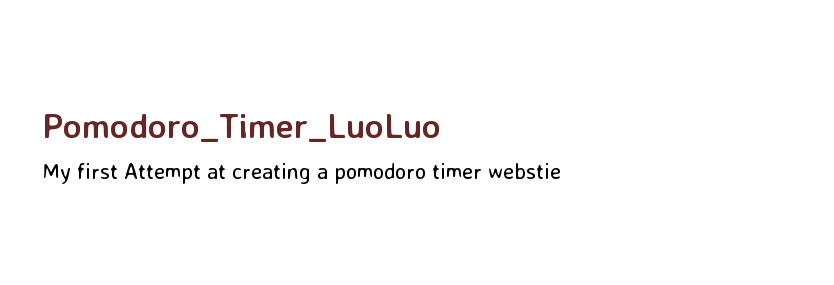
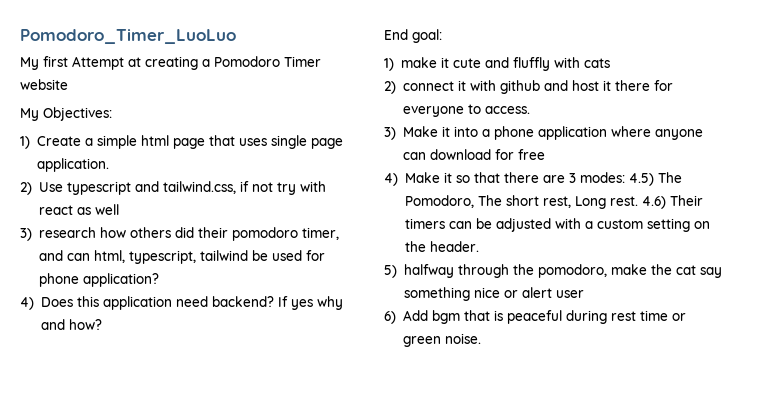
[334,163,561,184] pomodoro timer webstie -> [214,56,321,67] [20,79,68,90] [20,107,112,121] [20,135,343,149] [36,158,109,172] [20,181,326,195] [38,204,119,215] [20,227,339,241] [38,250,325,264] [38,273,159,287] [20,296,343,310] [40,319,102,330] [384,29,442,43] [384,57,610,71] [384,80,673,94] [402,104,530,117] [384,126,703,140] [402,149,545,160] [384,172,682,186] [404,195,703,209] [404,218,710,232] [404,241,479,252] [384,264,722,278] [403,287,584,301] [384,310,686,324] [402,333,481,347] Pomodoro Timer website // My Objectives: // 1) Create a simple html page that uses single page application. // 2) Use typescript and tailwind.css, if not try with react as well // 3) research how others did their pomodoro timer, and can html, typescript, tailwind be used for phone application? // 4) Does this application need backend? If yes why and how? // End goal: // 1) make it cute and fluffly with cats // 2) connect it with github and host it there for everyone to access. // 3) Make it into a phone application where anyone can download for free // 4) Make it so that there are 3 modes: 4.5) The Pomodoro, The short rest, Long rest. 4.6) Their timers can be adjusted with a custom setting on the header. // 5) halfway through the pomodoro, make the cat say something nice or alert user // 6) Add bgm that is peaceful during rest time or green noise.

